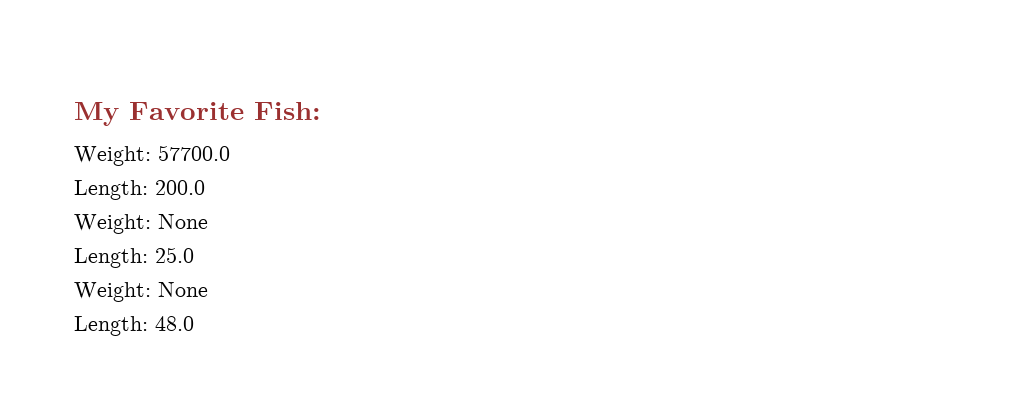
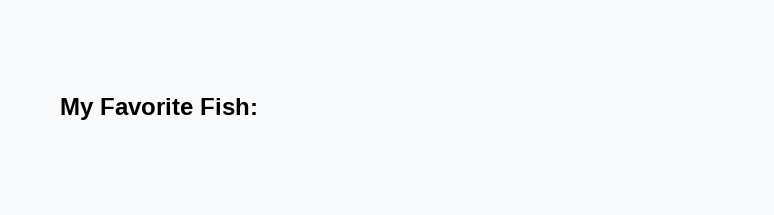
[74,145,230,166] [74,180,205,200] [74,214,208,234] [74,247,194,268] [74,282,208,302] [74,316,194,336] // Weight: 57700.0 // Length: 200.0 // Weight: None // Length: 25.0 // Weight: None // Length: 48.0 -> (258, 106) none

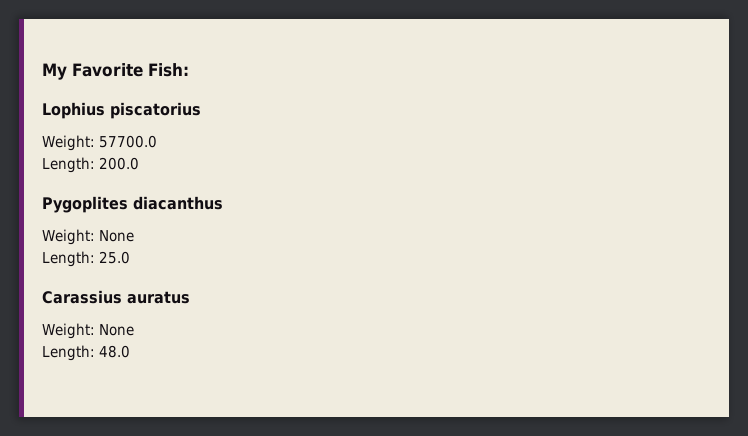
(258, 106) none -> [42,102,201,119] [42,135,157,151] [42,157,139,173] [42,196,223,213] [42,229,134,245] [42,251,130,267] [42,290,190,304] [42,323,134,339] [42,345,130,361] // Lophius piscatorius // Weight: 57700.0 // Length: 200.0 // Pygoplites diacanthus // Weight: None // Length: 25.0 // Carassius auratus // Weight: None // Length: 48.0

